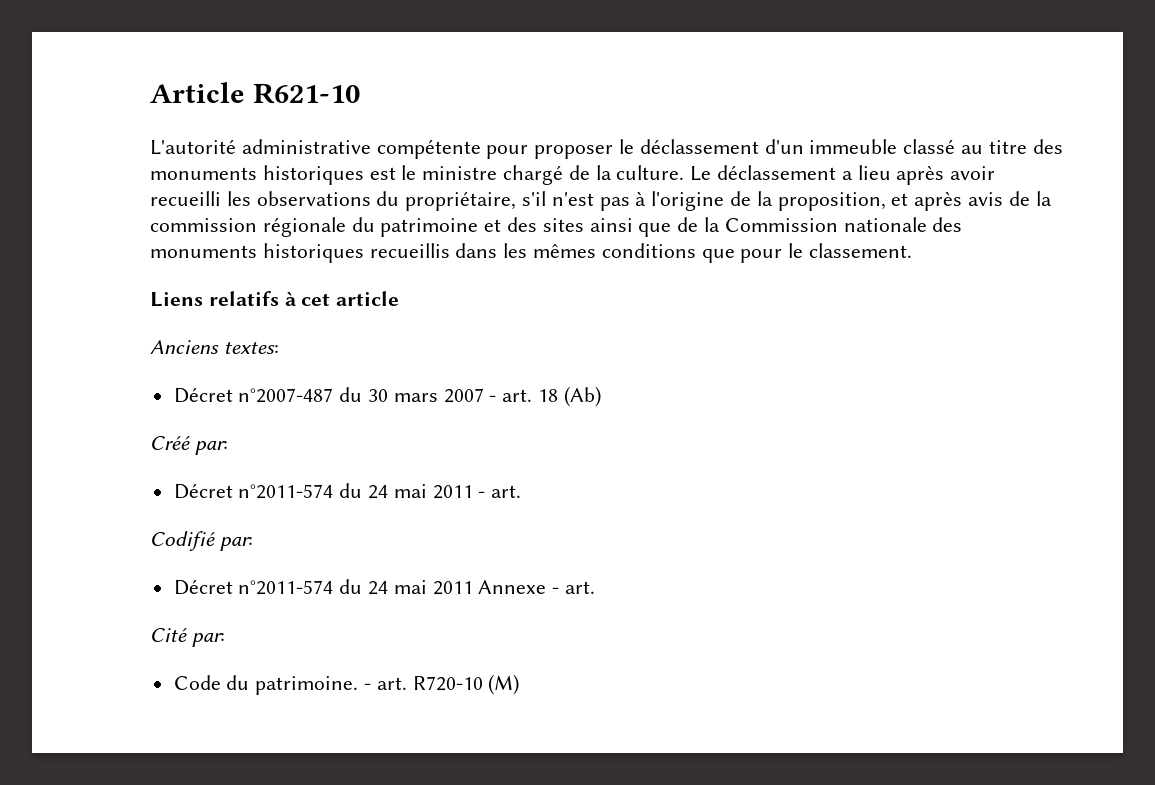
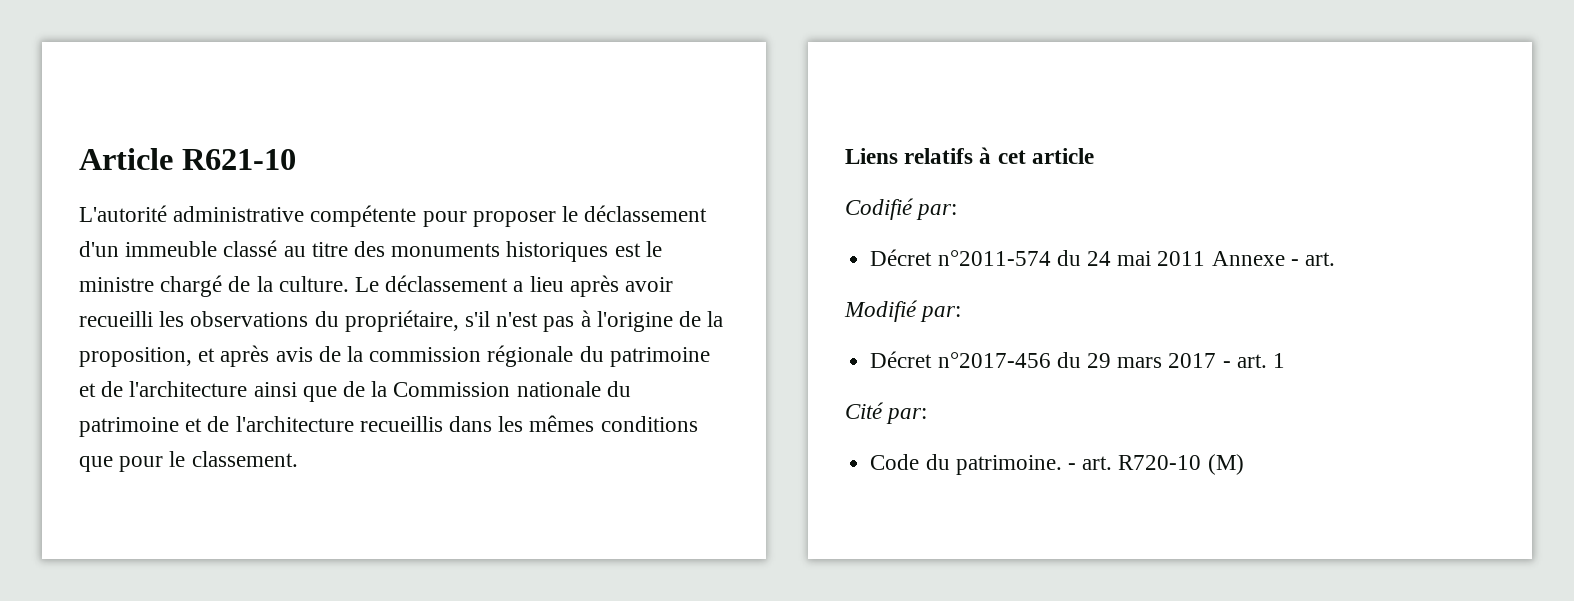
[507,217,584,232] des sites -> [101,381,248,397] de l'architecture
[932,217,963,232] [150,243,364,263] des monuments historiques -> [606,381,631,397] [79,416,354,437] du patrimoine et de l'architecture
[150,340,279,354] [173,386,601,407] [150,436,228,455] [173,483,522,499] // Anciens textes: // Décret n°2007-487 du 30 mars 2007 - art. 18 (Ab) // Créé par: // Décret n°2011-574 du 24 mai 2011 - art. -> (1094, 156) none
(596, 587) none -> [844,300,962,322] [870,351,1285,368] // Modifié par: // Décret n°2017-456 du 29 mars 2017 - art. 1

